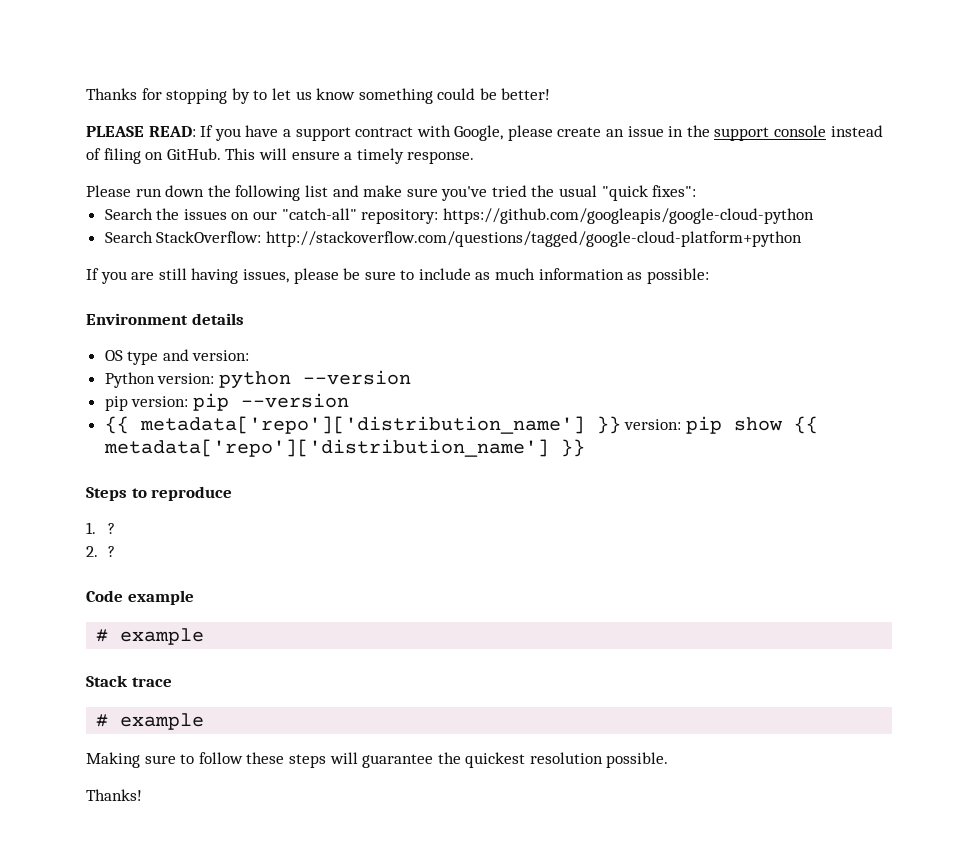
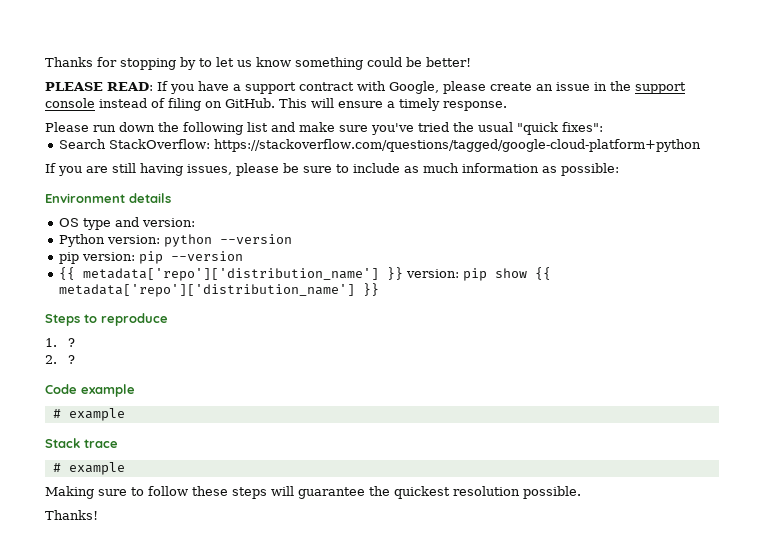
[104,208,814,224] // Search the issues on our "catch-all" repository: https://github.com/googleapis/google-cloud-python -> (603, 127) none
[265,231,802,247] http://stackoverflow.com/questions/tagged/google-cloud-platform+python -> [213,139,701,152] https://stackoverflow.com/questions/tagged/google-cloud-platform+python

